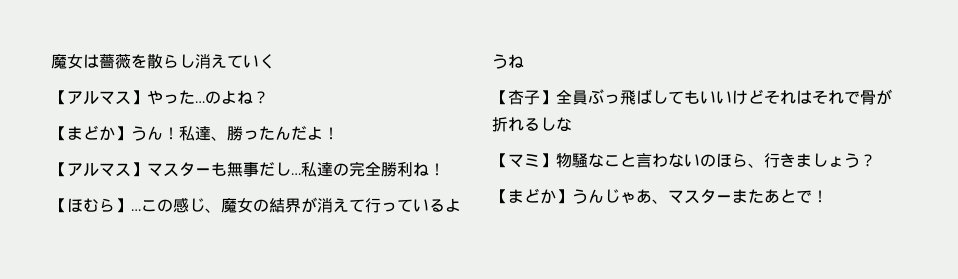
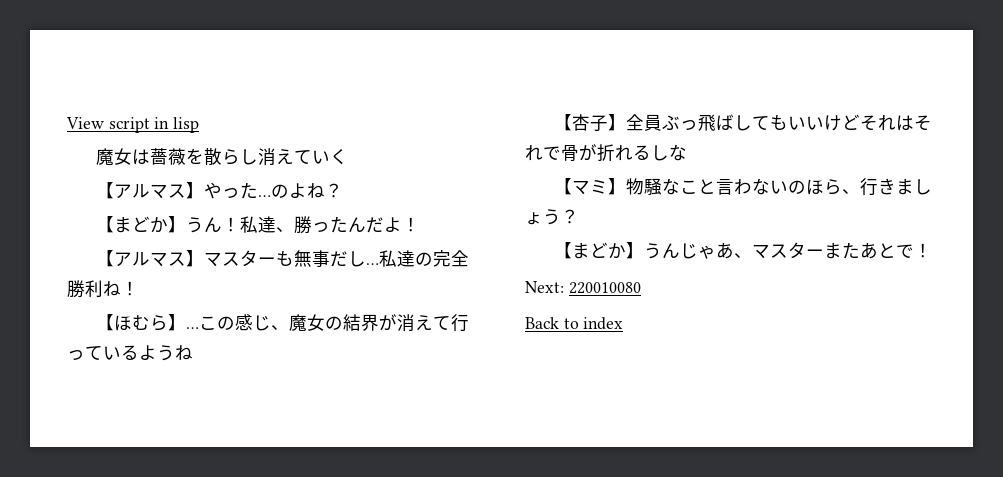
(51, 61) none -> [66,117,200,133] View script in lisp //
(828, 196) none -> [525,281,641,294] [525,317,624,330] // Next: 220010080 // Back to index

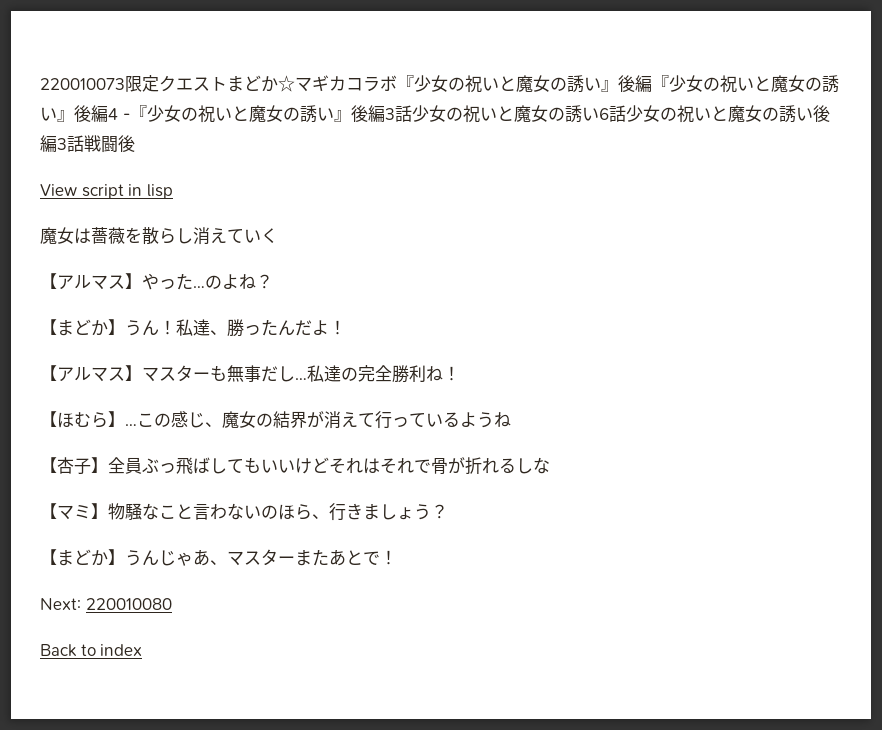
(66, 123) none -> [40,75,839,93] [40,105,830,123] [40,135,135,153] 220010073限定クエストまどか☆マギカコラボ『少女の祝いと魔女の誘い』後編『少女の祝いと魔女の誘い』後編4 -『少女の祝いと魔女の誘い』後編3話少女の祝いと魔女の誘い6話少女の祝いと魔女の誘い後編3話戦闘後 //

